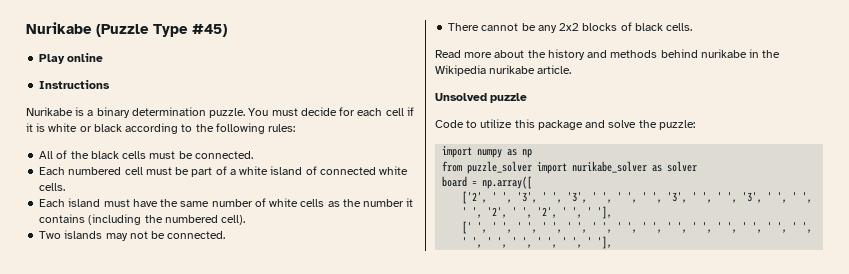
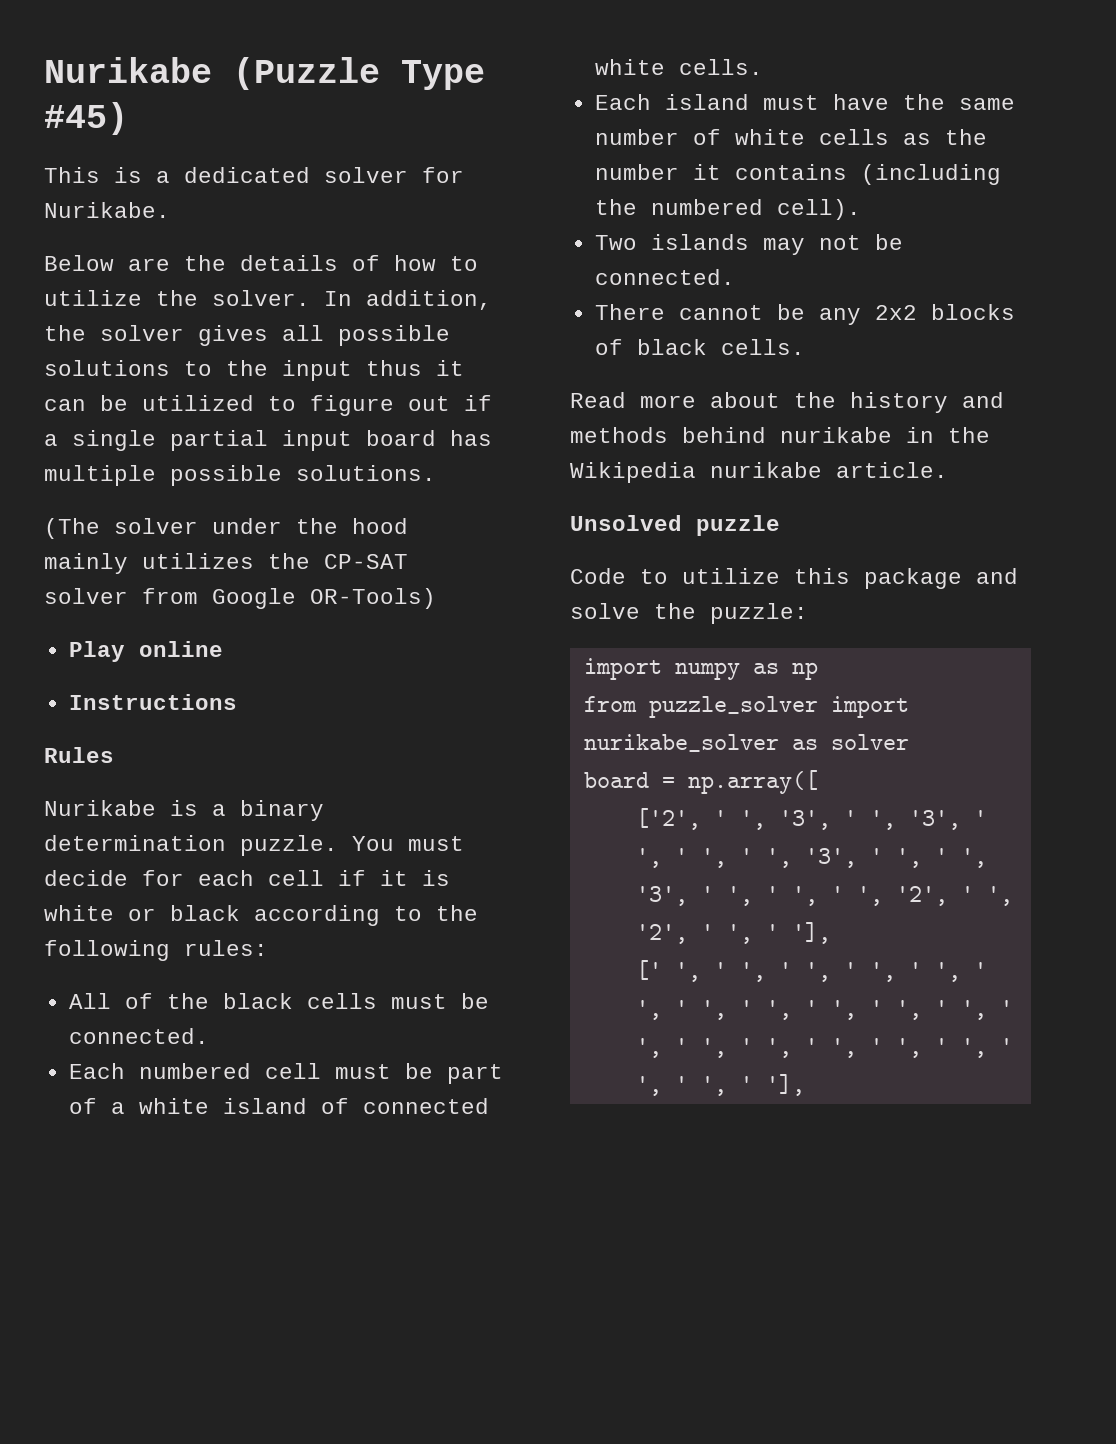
(227, 30) none -> [44,167,464,183] [44,202,170,218] [44,255,478,271] [44,290,492,310] [44,325,450,346] [44,360,464,381] [44,395,492,416] [44,430,492,451] [44,465,436,486] [44,518,408,539] [44,553,408,574] [44,588,436,609] // This is a dedicated solver for Nurikabe. // Below are the details of how to utilize the solver. In addition, the solver gives all possible solutions to the input thus it can be utilized to figure out if a single partial input board has multiple possible solutions. // (The solver under the hood mainly utilizes the CP-SAT solver from Google OR-Tools)
(111, 84) none -> [44,747,114,763] // Rules

